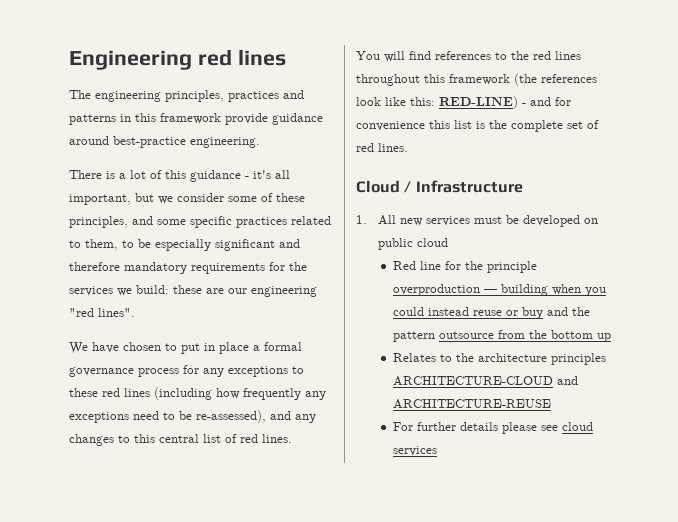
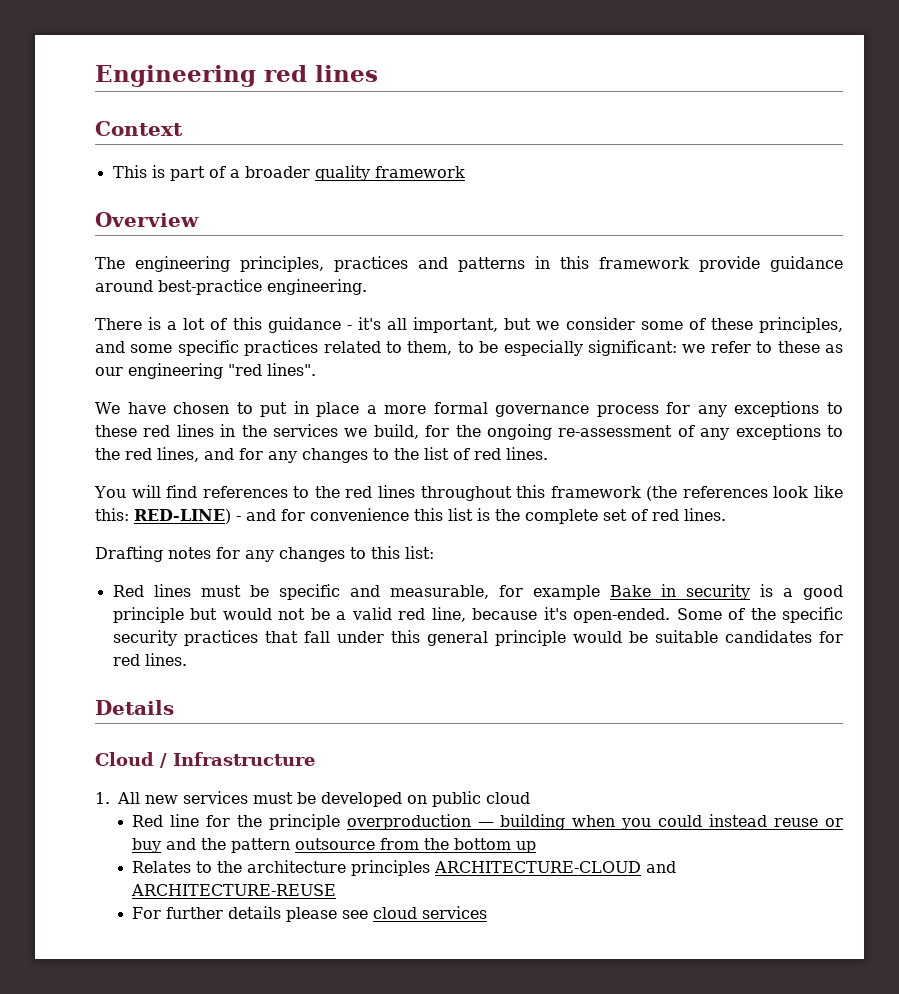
(286, 57) none -> [95,121,183,136] [112,165,465,181] [95,212,199,227] // Context // This is part of a broader quality framework // Overview
[215,239,300,251] [69,262,307,274] [69,285,224,296] significant and therefore mandatory requirements for the services we build: these are -> [587,340,843,356] significant: we refer to these as
(260, 348) none -> [384,405,427,414] more
[154,387,326,400] [69,410,316,423] [69,434,199,446] (including how frequently any exceptions need to be re-assessed), and any changes to this central -> [220,424,843,440] [95,447,419,463] in the services we build, for the ongoing re-assessment of any exceptions to the red lines, and for any changes to the
(408, 147) none -> [95,546,434,562] [112,584,844,600] [112,607,843,623] [112,630,843,646] [112,653,187,666] [95,700,174,715] // Drafting notes for any changes to this list: // Red lines must be specific and measurable, for example Bake in security is a good principle but would not be a valid red line, because it's open-ended. Some of the specific security practices that fall under this general principle would be suitable candidates for red lines. // Details

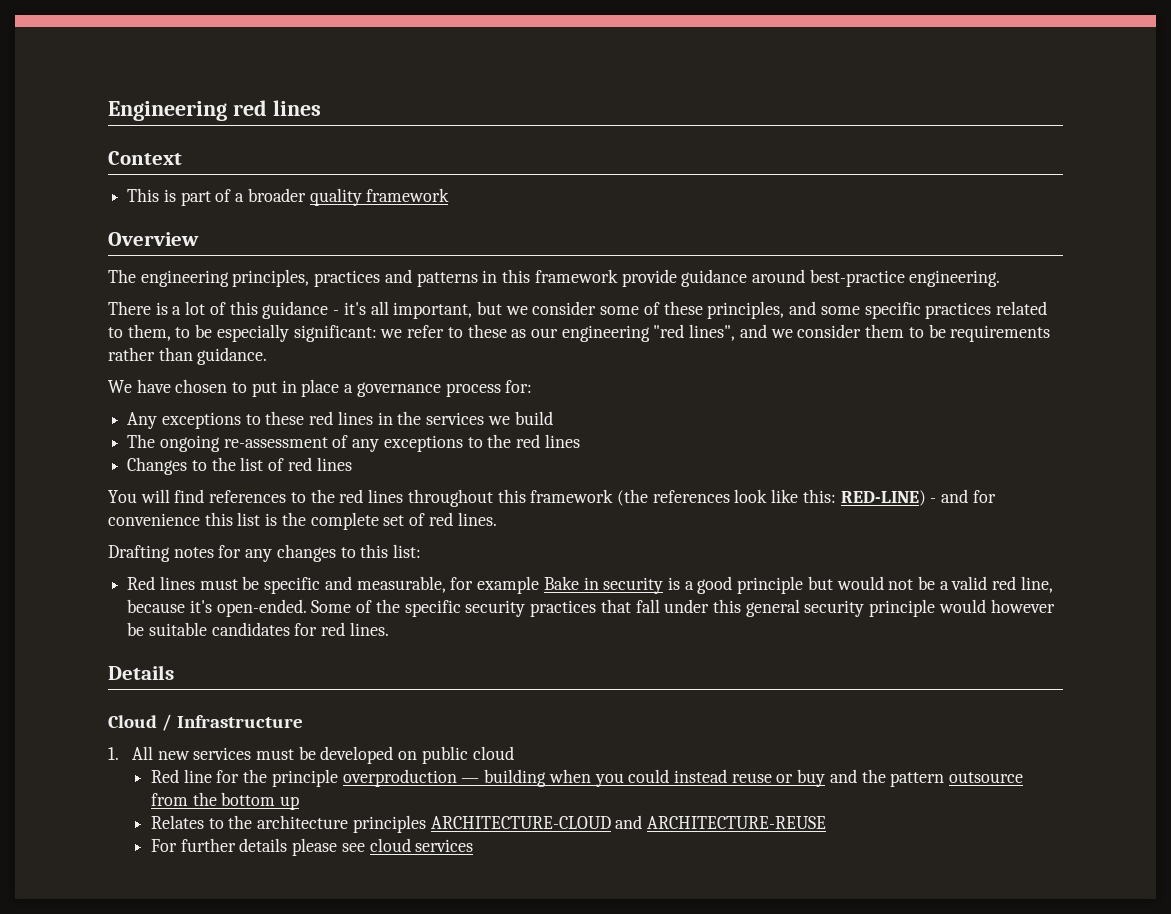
[267,363,316,376] lines". -> [689,324,1051,342] [108,347,268,365] lines", and we consider them to be requirements rather than guidance.
[384,402,727,417] more formal governance process for any -> [356,380,533,397] [127,412,158,429] governance process for: // Any
[373,424,481,439] build, for the -> [514,411,553,425] [127,434,156,448] build // The
[157,447,368,463] lines, and for any changes -> [544,434,580,448] [127,457,188,475] lines // Changes
[506,447,548,460] lines. -> [316,457,352,471] lines
(488, 638) none -> [804,600,865,617] security
(622, 637) none -> [990,599,1055,613] however

